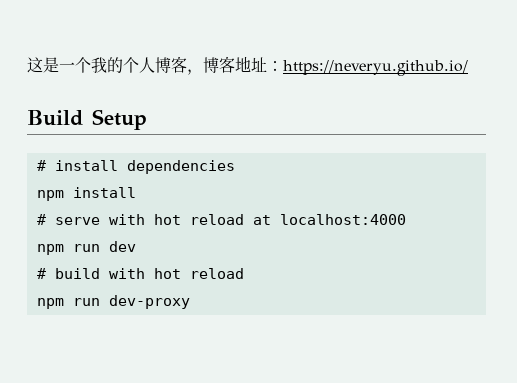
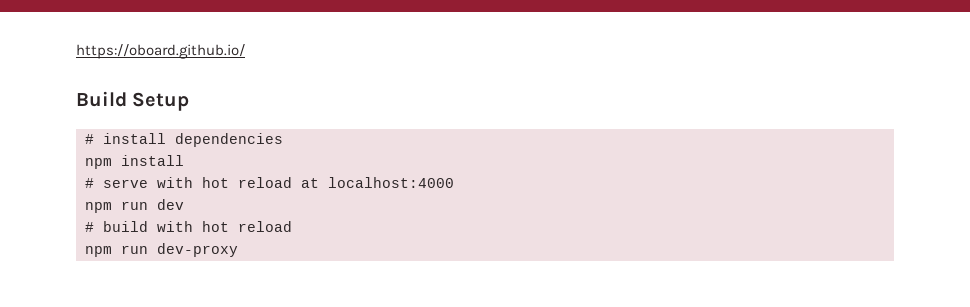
[27,56,468,76] 这是一个我的个人博客，博客地址：https://neveryu.github.io/ -> [76,44,245,59] https://oboard.github.io/

